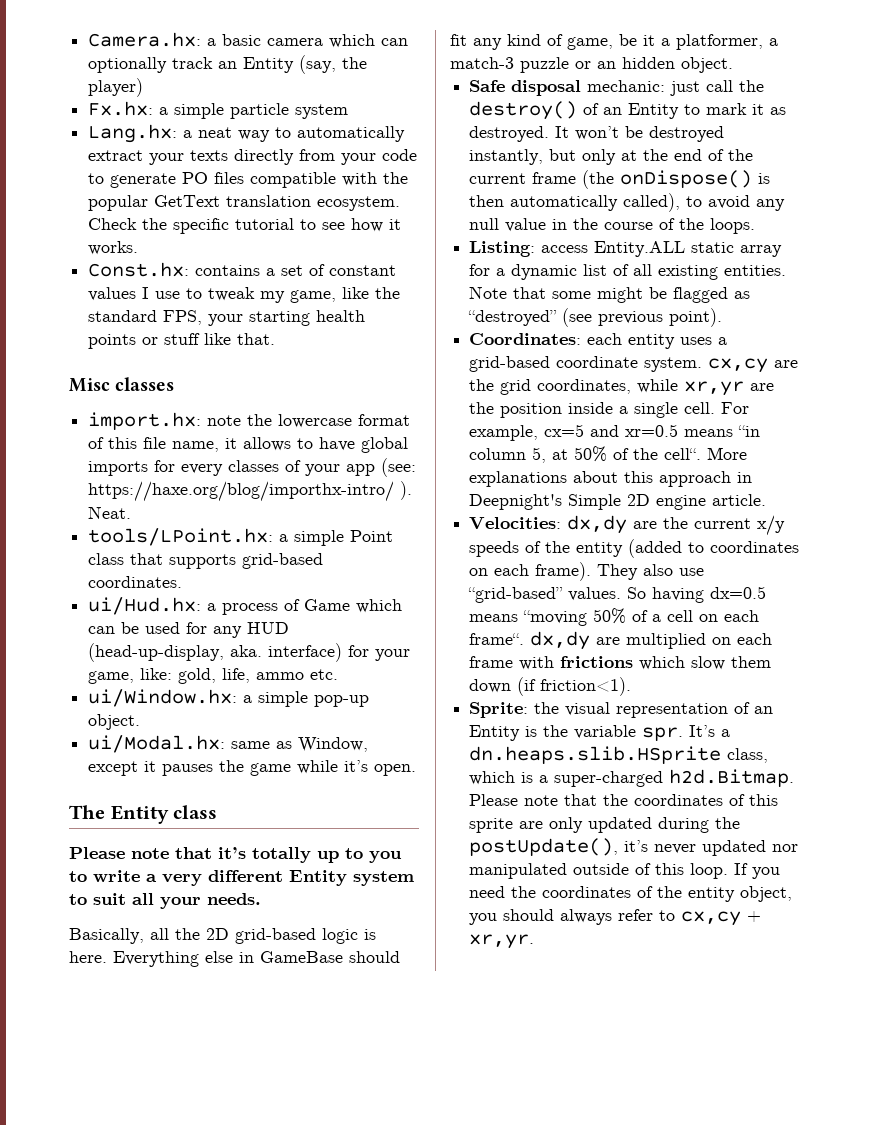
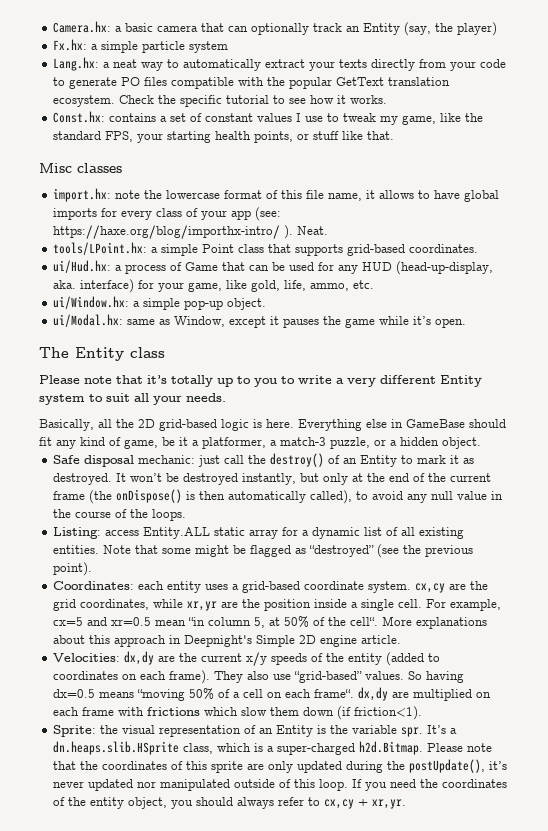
[329,34,376,48] which -> [201,23,225,32] that
[88,334,137,349] points -> [254,131,294,143] points,
[228,460,280,472] classes -> [156,208,183,217] class
[356,599,403,613] which -> [222,262,246,271] that
[140,668,173,680] like: -> [226,280,248,289] like
[256,672,305,680] ammo -> [310,283,350,291] ammo,
[520,57,616,73] puzzle or an -> [330,437,397,449] puzzle, or a
(593, 317) none -> [403,545,422,554] the
[684,429,734,437] means -> [155,620,187,626] mean

